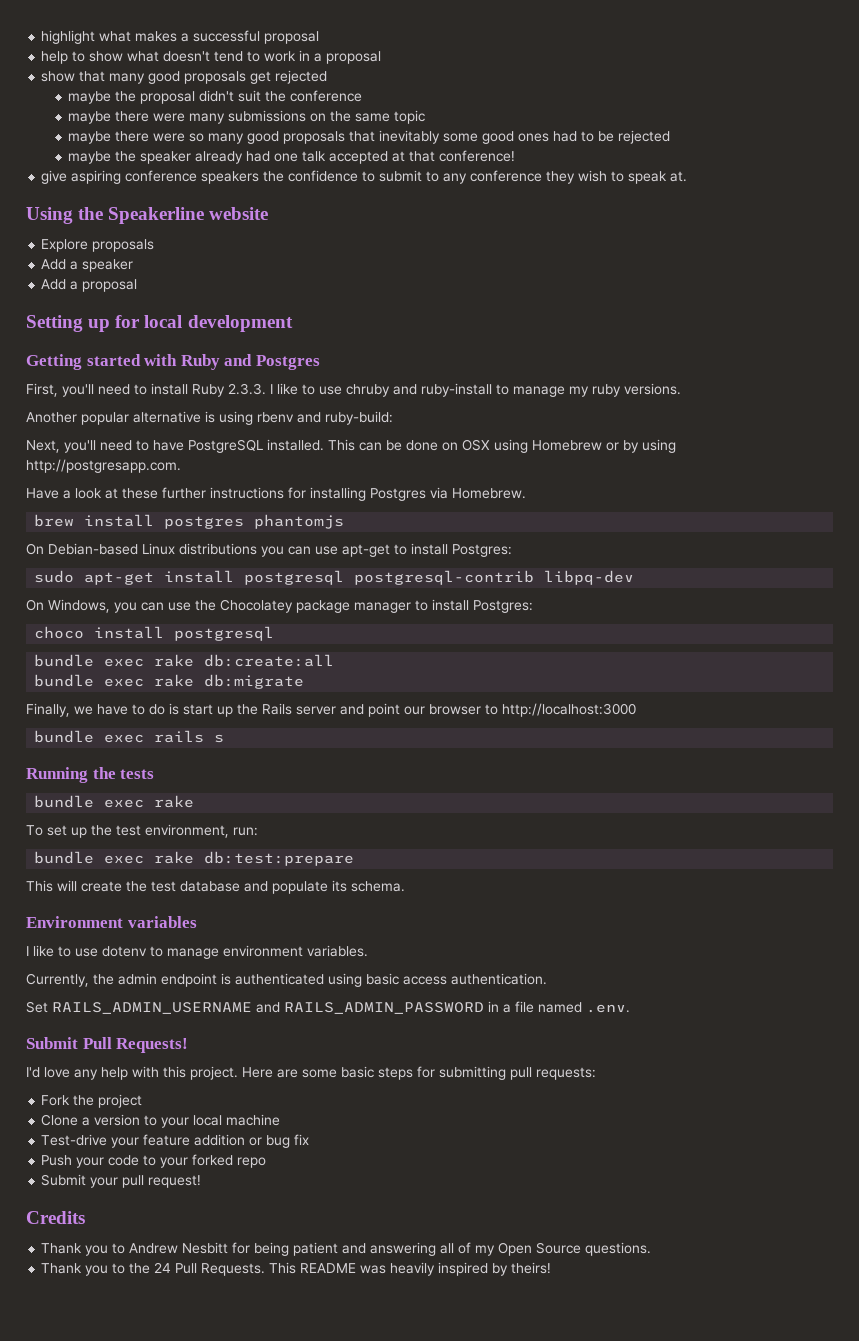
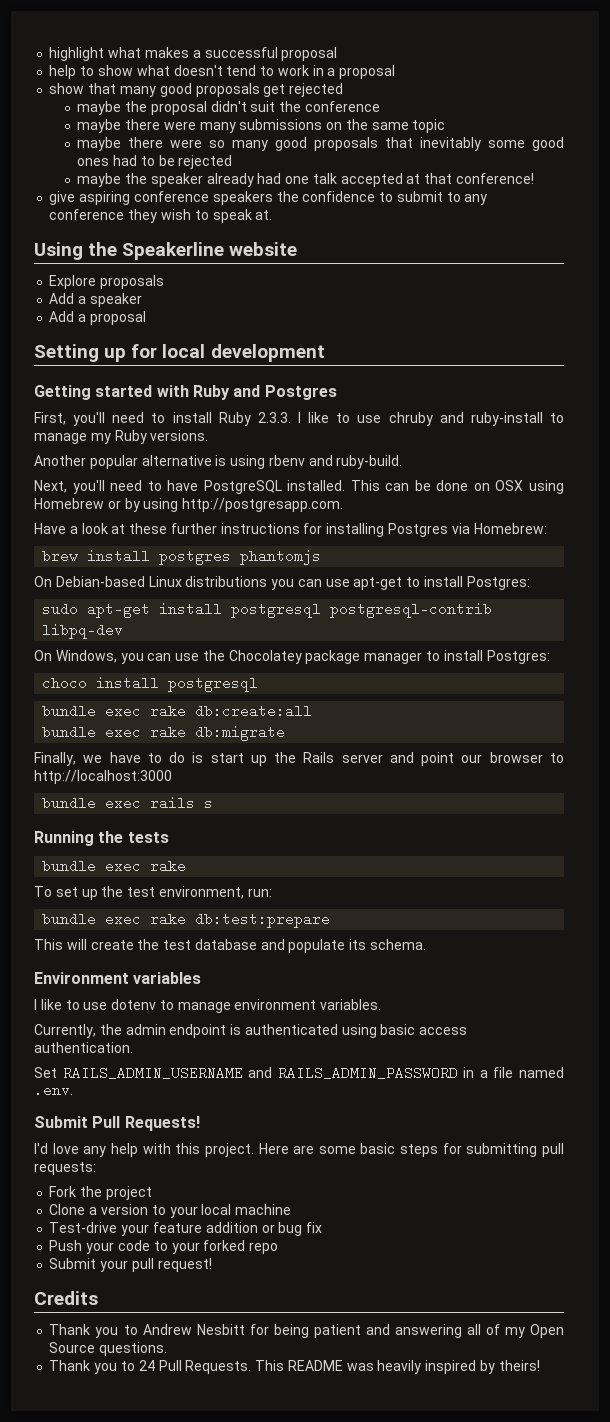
[592,384,621,397] ruby -> [114,430,147,444] Ruby
[325,411,393,425] ruby-build: -> [336,455,403,469] ruby-build.
[452,488,526,499] Homebrew. -> [473,523,547,534] Homebrew:
[129,1263,151,1274] the -> (135, 1366) none

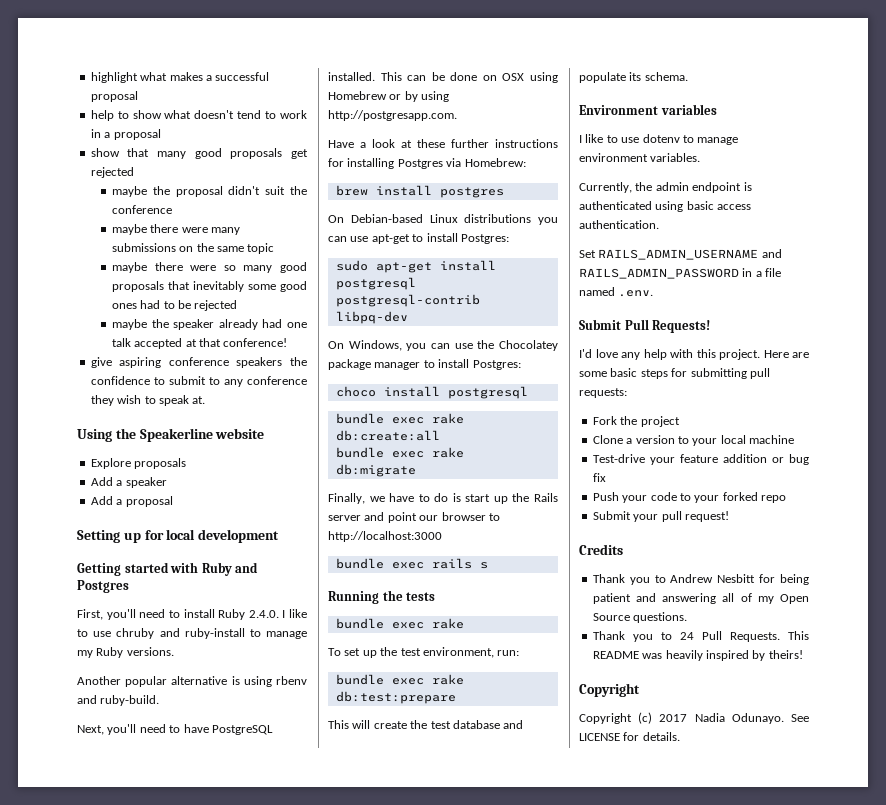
[257,412,291,423] 2.3.3. -> [248,610,279,618] 2.4.0.
[240,549,322,565] phantomjs -> (504, 192) none
(540, 1365) none -> [579,683,640,697] [579,712,809,724] [579,732,680,741] // Copyright // Copyright (c) 2017 Nadia Odunayo. See LICENSE for details.

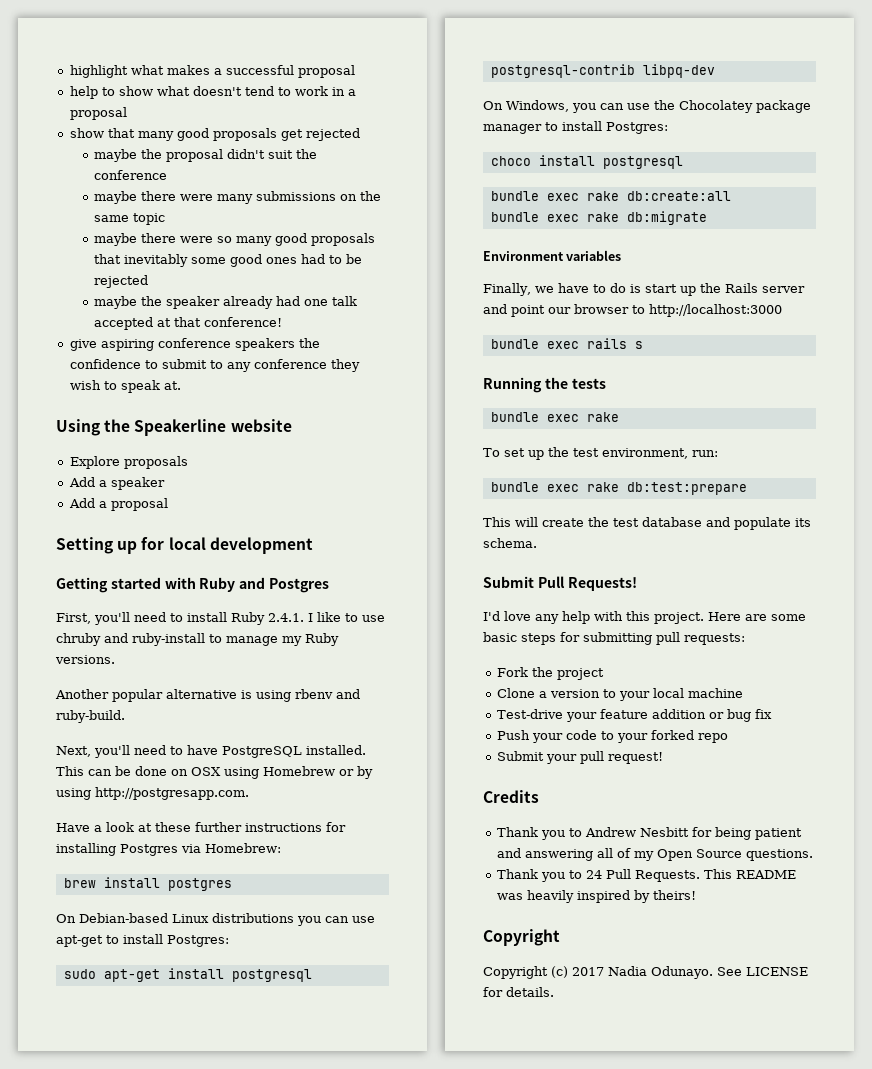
[248,610,279,618] 2.4.0. -> [268,613,304,622] 2.4.1.
(416, 470) none -> [483,250,622,261] // Environment variables
[579,104,717,115] [579,134,739,145] [579,153,701,162] [579,182,752,193] [579,201,752,212] [579,220,659,229] [579,249,782,260] [579,268,782,279] [579,287,654,297] // Environment variables // I like to use dotenv to manage environment variables. // Currently, the admin endpoint is authenticated using basic access authentication. // Set RAILS_ADMIN_USERNAME and RAILS_ADMIN_PASSWORD in a file named .env. -> (537, 543) none

